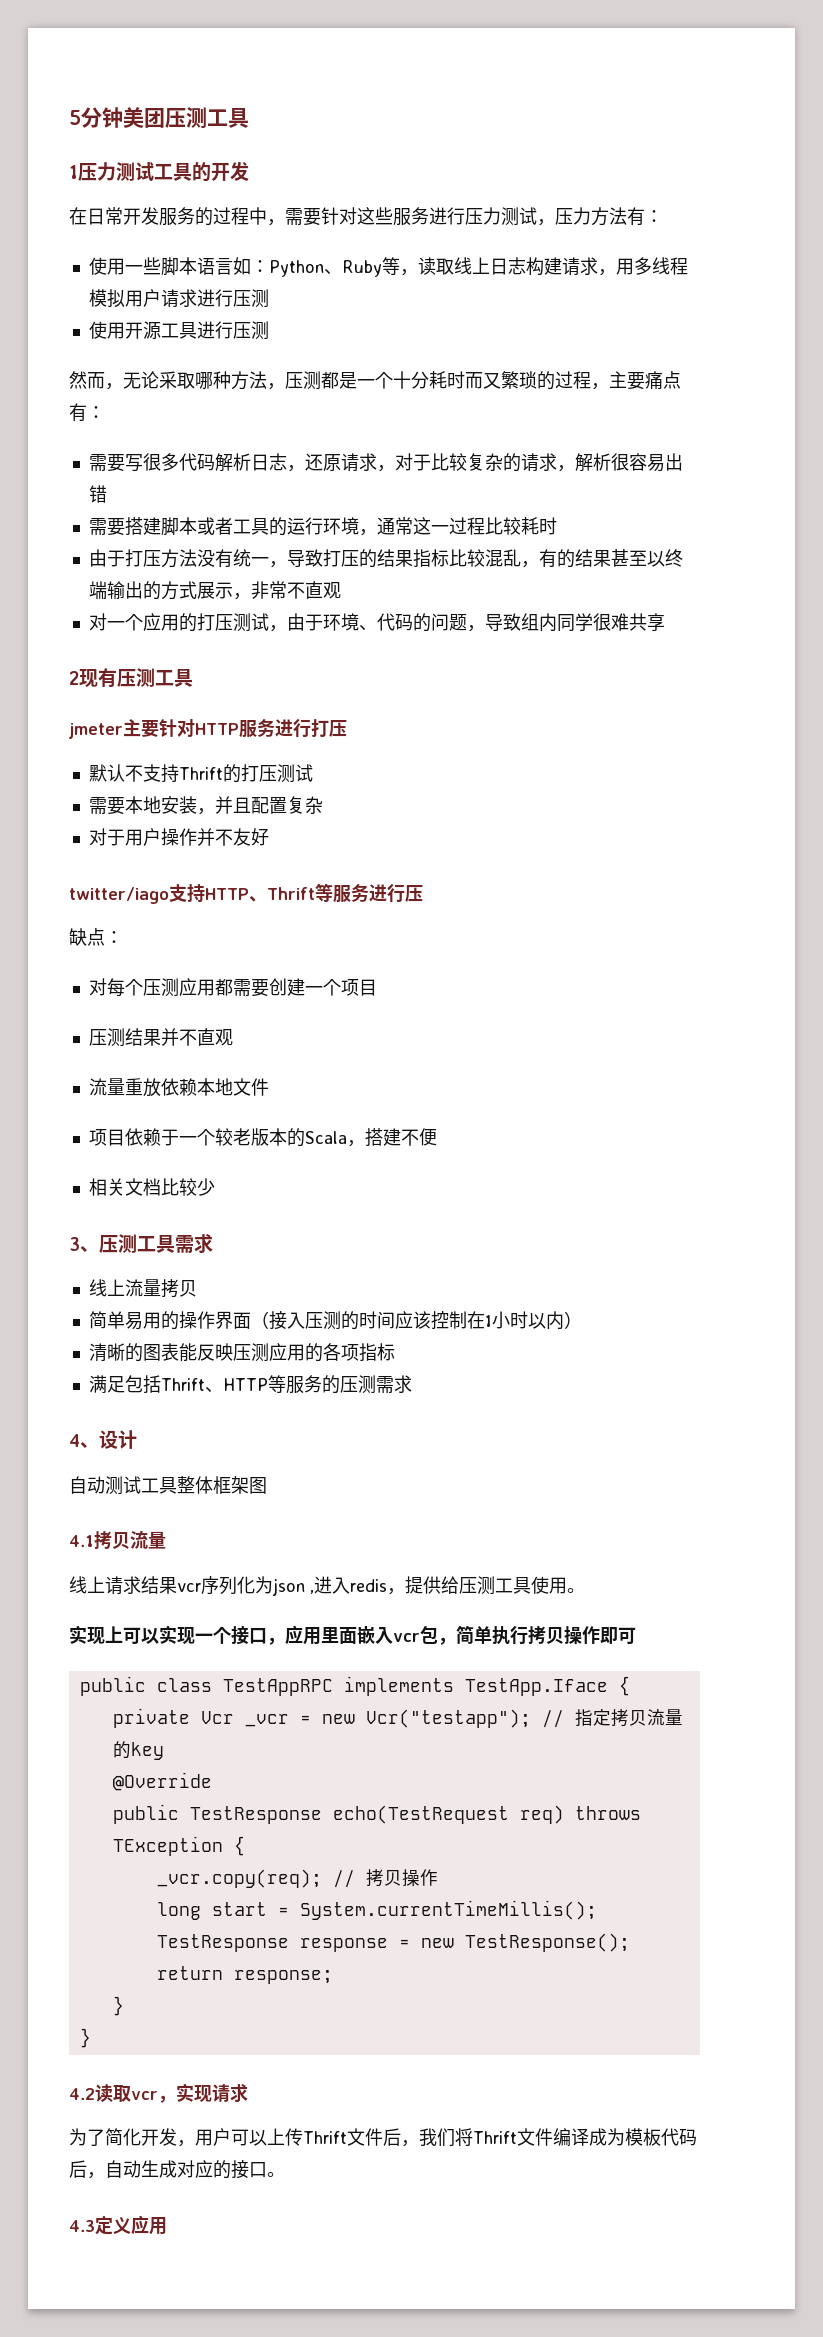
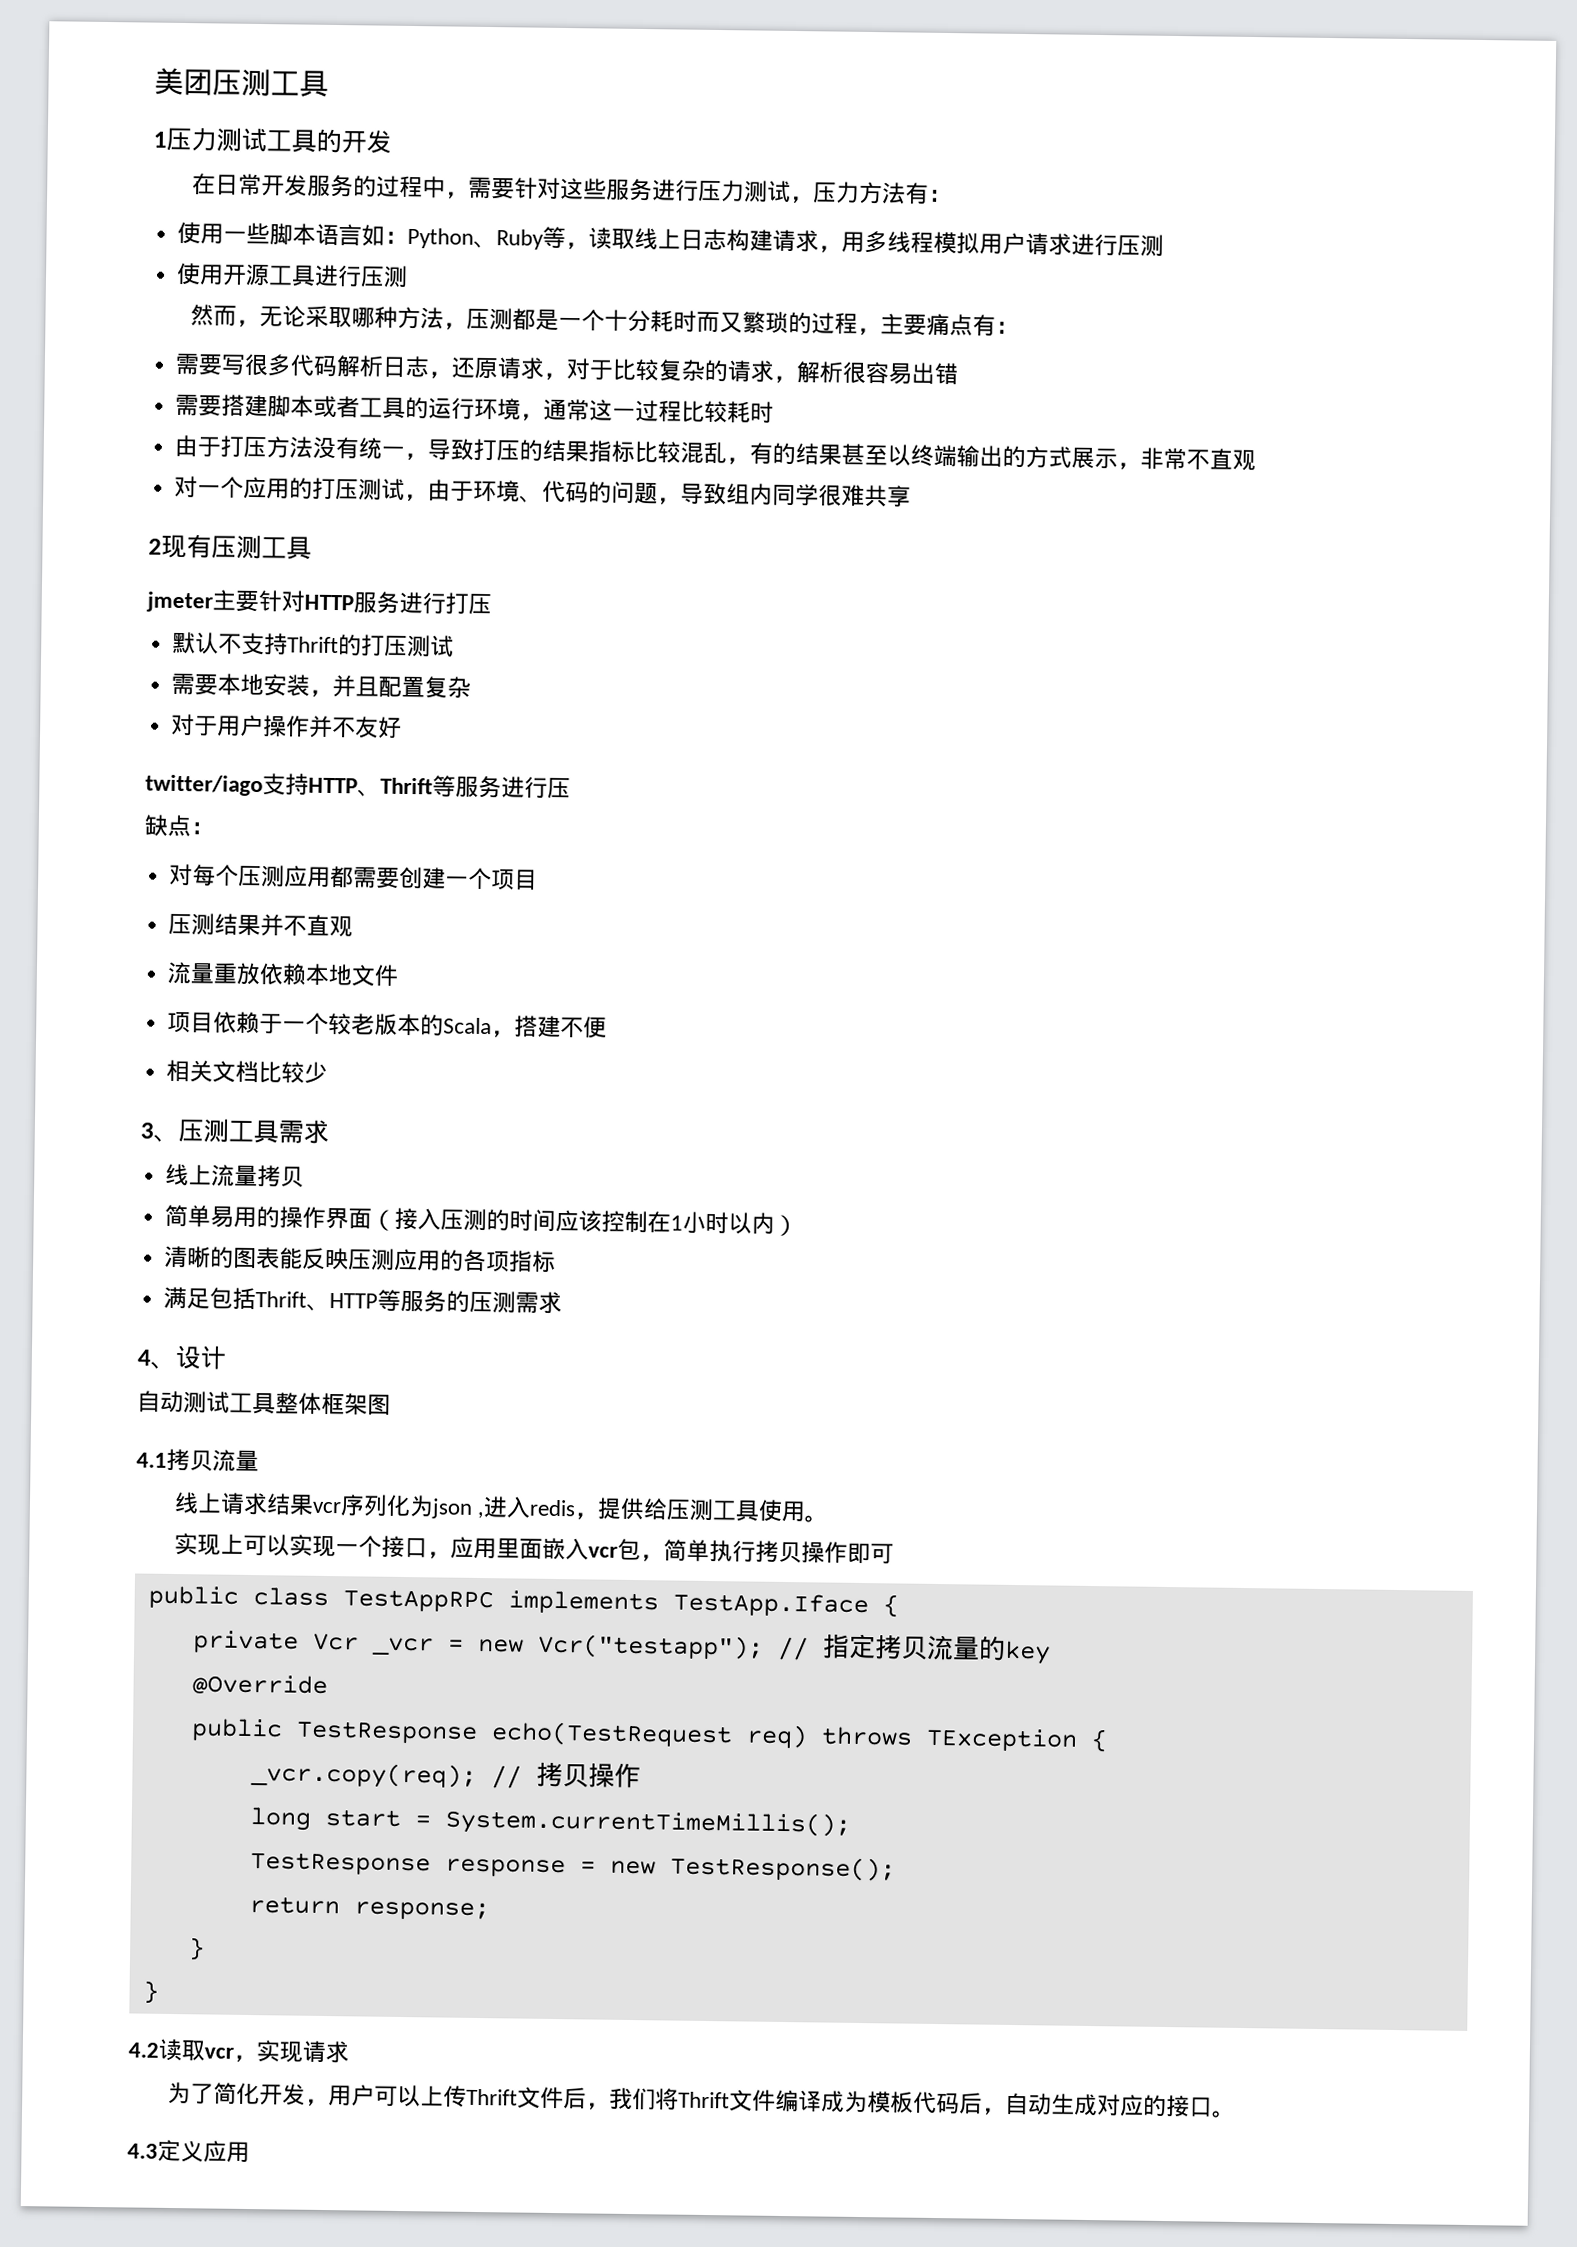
[69,107,123,128] 5分钟 -> (154, 81) none

